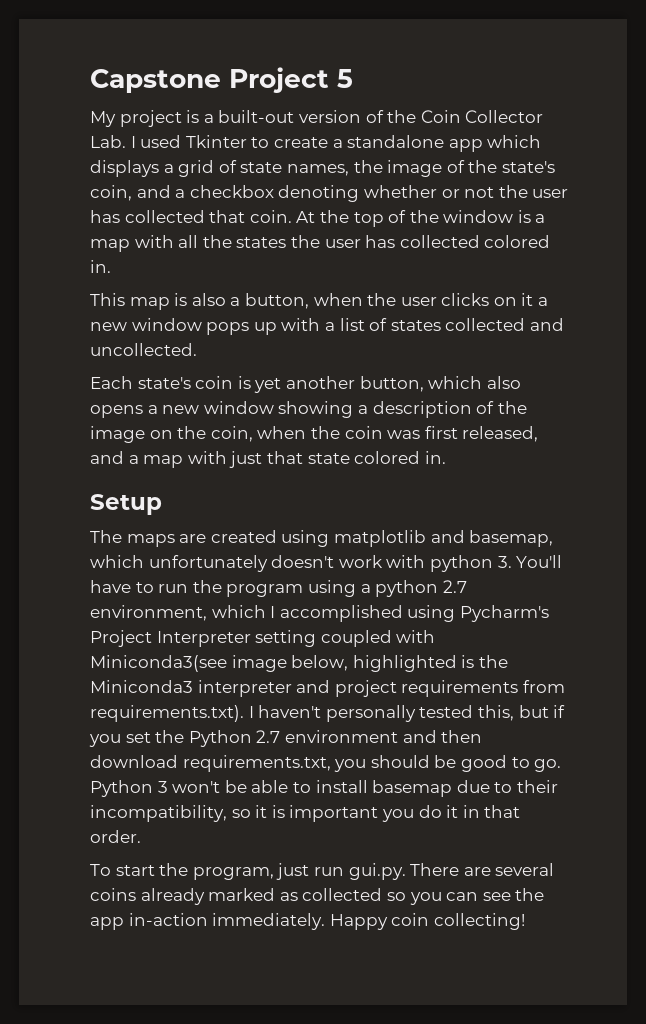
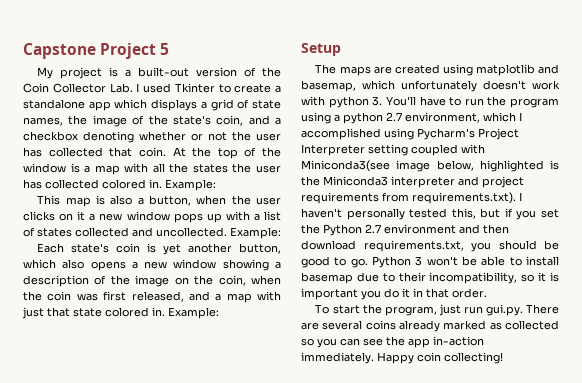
(111, 266) none -> [165,179,216,191] Example:
(197, 349) none -> [230,227,281,239] Example:
(446, 457) none -> [168,307,219,319] Example:

